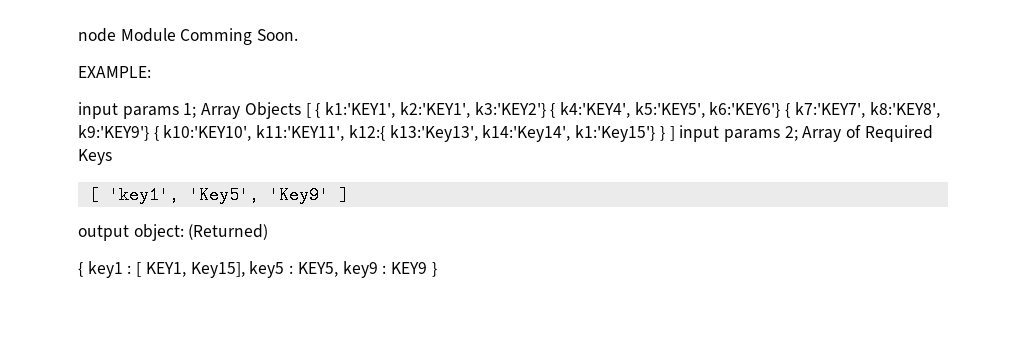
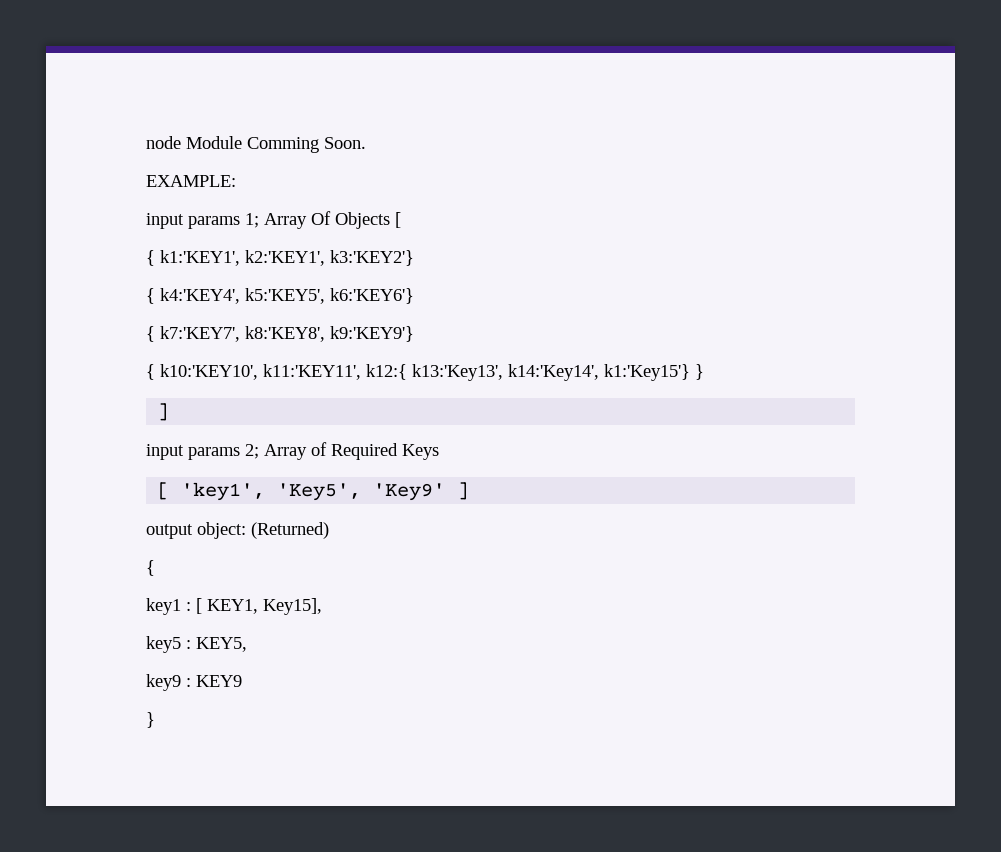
(241, 111) none -> [311,211,331,225] Of
(311, 110) none -> (401, 220) //
(546, 110) none -> (414, 258) //
(781, 110) none -> (414, 296) //
(149, 133) none -> (414, 334) //
[669,126,675,141] ] -> [157,403,170,421] // ] //
(83, 269) none -> (155, 568) //
(245, 270) none -> (322, 606) //
(338, 269) none -> (247, 644) //
(427, 268) none -> (242, 681) //

